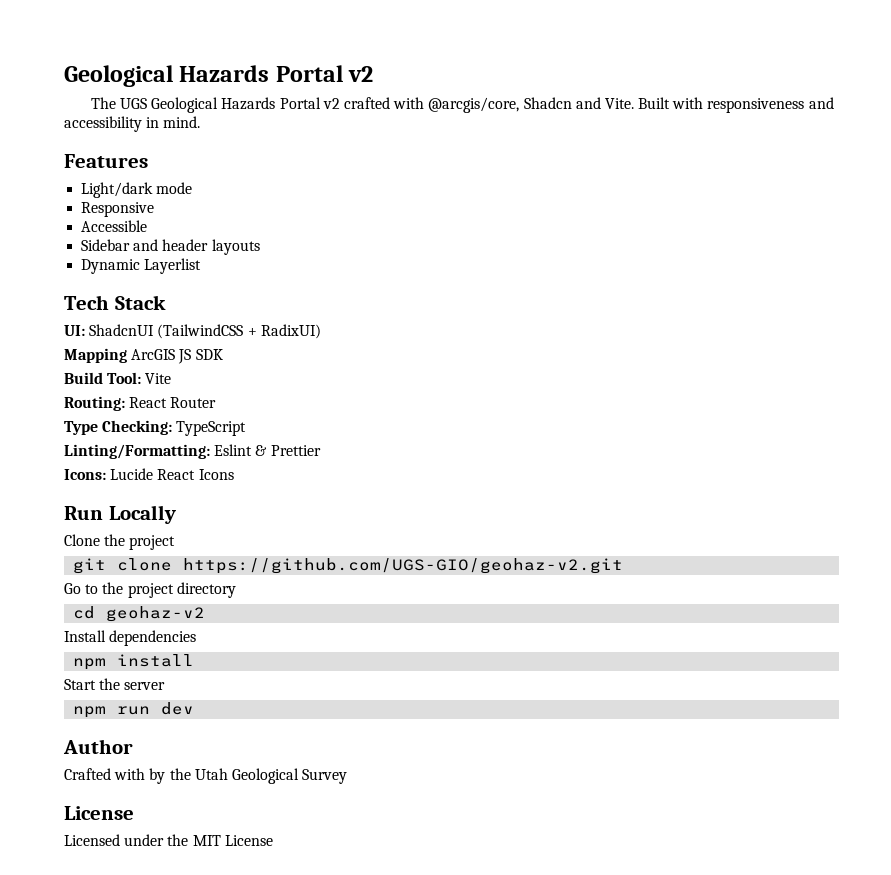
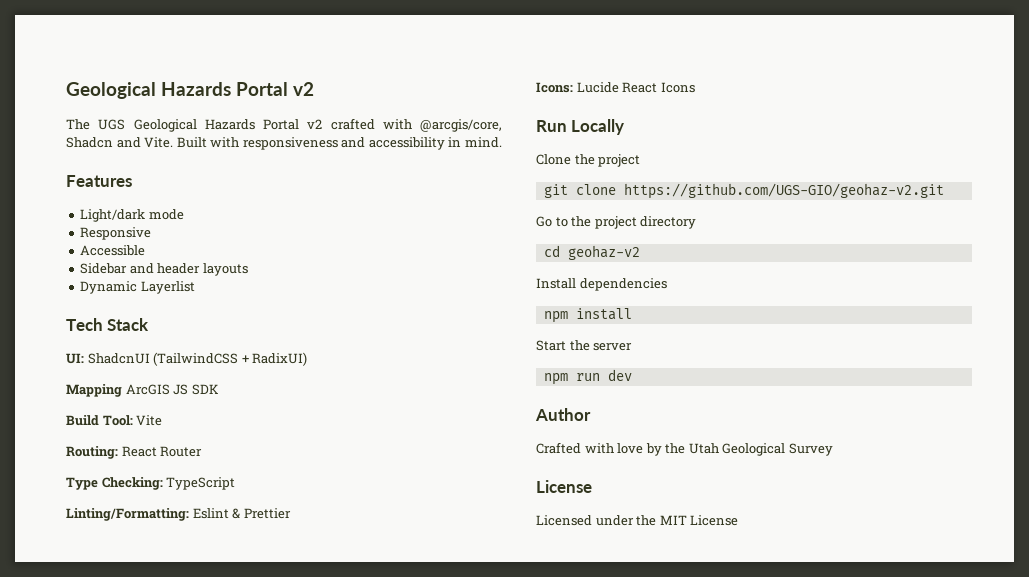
(146, 774) none -> [617,443,644,454] love

